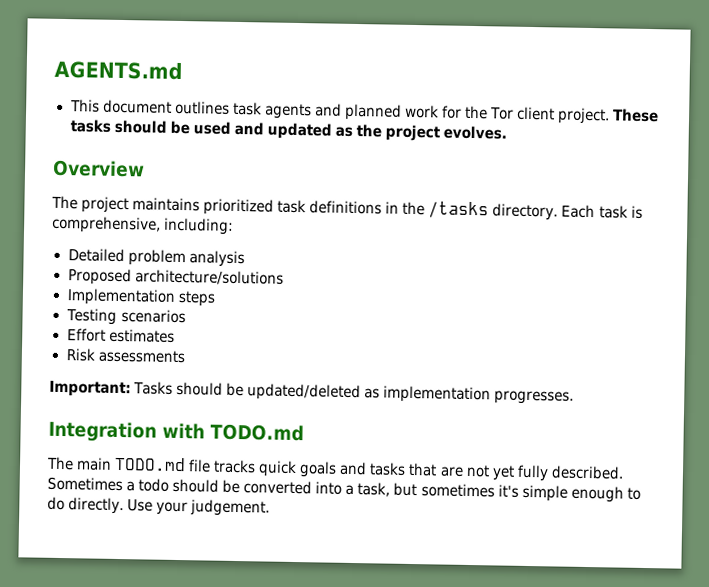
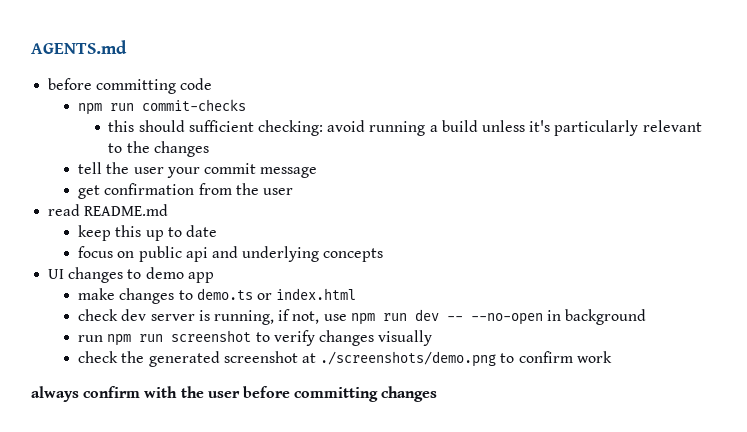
[69,99,660,125] [69,119,507,142] [52,159,145,178] [51,195,643,221] [52,215,235,235] [67,248,245,268] [67,268,284,286] [66,288,216,307] [65,308,186,325] [66,328,175,343] [65,348,185,364] [49,380,575,405] [48,420,304,443] [46,456,624,482] [47,476,641,503] [47,496,271,517] This document outlines task agents and planned work for the Tor client project. These tasks should be used and updated as the project evolves. // Overview // The project maintains prioritized task definitions in the /tasks directory. Each task is comprehensive, including: // Detailed problem analysis // Proposed architecture/solutions // Implementation steps // Testing scenarios // Effort estimates // Risk assessments // Important: Tasks should be updated/deleted as implementation progresses. // Integration with TODO.md // The main TODO.md file tracks quick goals and tasks that are not yet fully described. Sometimes a todo should be converted into a task, but sometimes it's simple enough to do directly. Use your judgement. -> [48,78,213,94] [78,99,247,115] [108,120,702,136] [108,141,209,157] [78,162,318,178] [78,183,294,199] [48,204,169,216] [78,225,218,241] [78,246,384,262] [48,267,214,283] [78,288,357,304] [78,309,647,325] [78,330,433,346] [78,351,612,367] [31,386,438,402] before committing code // npm run commit-checks // this should sufficient checking: avoid running a build unless it's particularly relevant to the changes // tell the user your commit message // get confirmation from the user // read README.md // keep this up to date // focus on public api and underlying concepts // UI changes to demo app // make changes to demo.ts or index.html // check dev server is running, if not, use npm run dev -- --no-open in background // run npm run screenshot to verify changes visually // check the generated screenshot at ./screenshots/demo.png to confirm work // always confirm with the user before committing changes

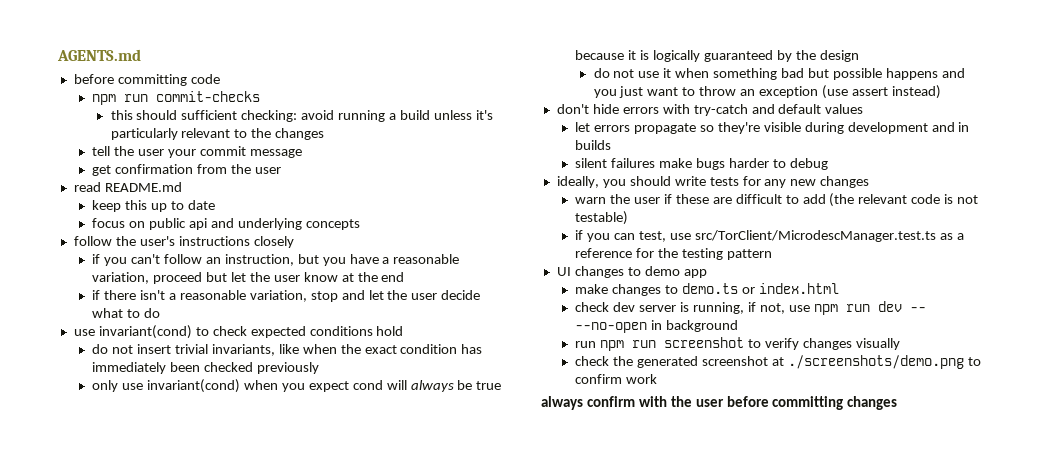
(384, 255) none -> [73,236,294,248] [92,254,460,266] [92,272,405,284] [92,290,481,302] [92,308,161,318] [73,325,404,339] [92,344,483,356] [92,362,319,374] [92,379,502,393] [575,50,859,62] [593,68,965,80] [593,85,941,99] [556,104,864,116] [575,122,970,134] [575,140,612,150] [575,158,828,170] [556,176,870,188] [575,193,979,207] [575,211,629,225] [575,230,964,242] [575,248,772,260] // follow the user's instructions closely // if you can't follow an instruction, but you have a reasonable variation, proceed but let the user know at the end // if there isn't a reasonable variation, stop and let the user decide what to do // use invariant(cond) to check expected conditions hold // do not insert trivial invariants, like when the exact condition has immediately been checked previously // only use invariant(cond) when you expect cond will always be true because it is logically guaranteed by the design // do not use it when something bad but possible happens and you just want to throw an exception (use assert instead) // don't hide errors with try-catch and default values // let errors propagate so they're visible during development and in builds // silent failures make bugs harder to debug // ideally, you should write tests for any new changes // warn the user if these are difficult to add (the relevant code is not testable) // if you can test, use src/TorClient/MicrodescManager.test.ts as a reference for the testing pattern

